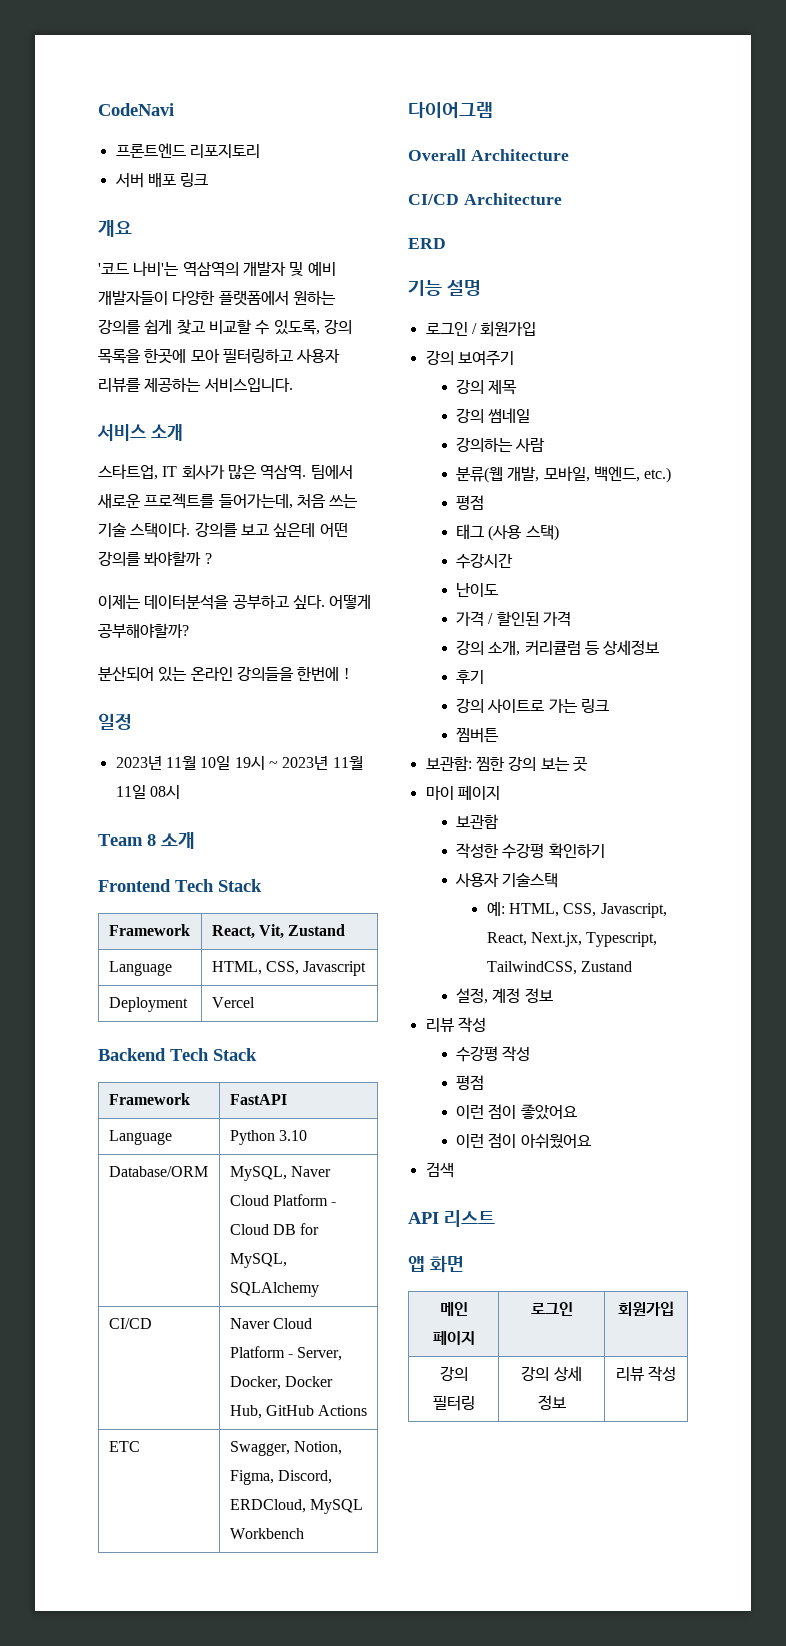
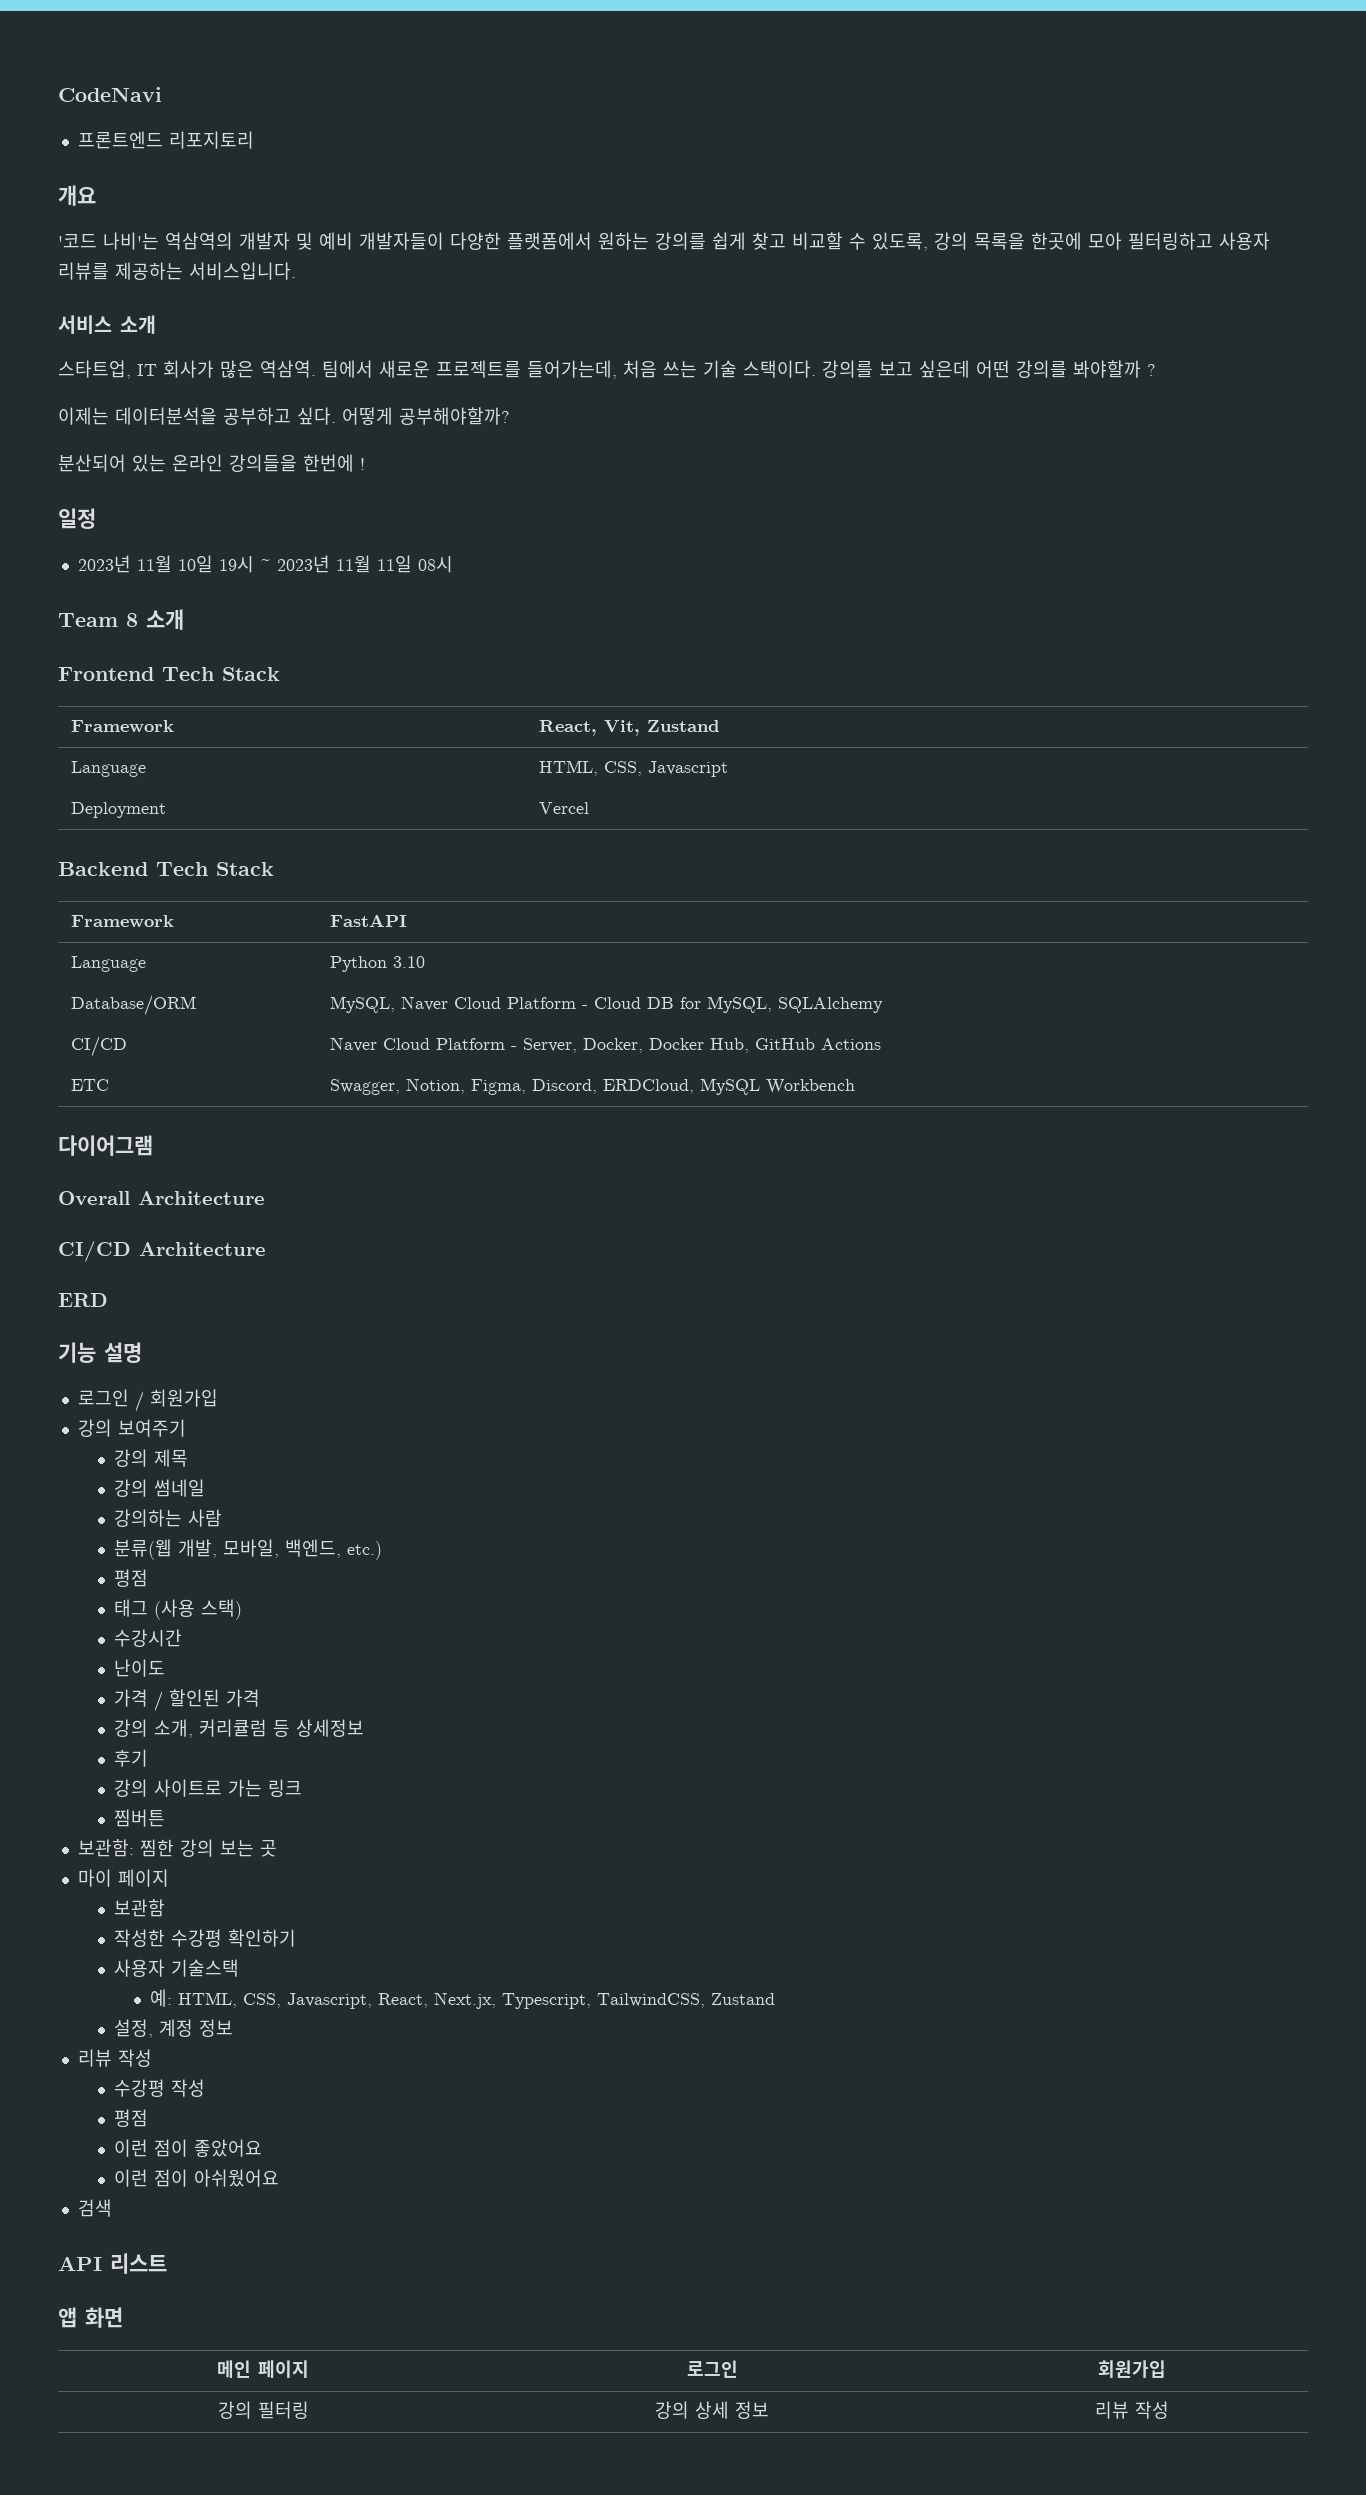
[114,173,209,188] // 서버 배포 링크 -> (254, 140) none

